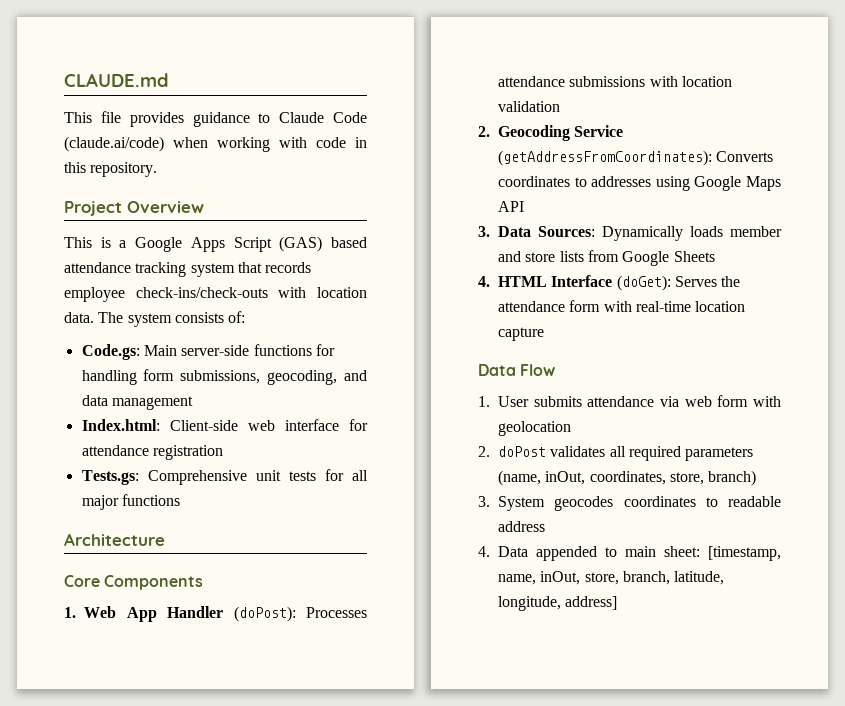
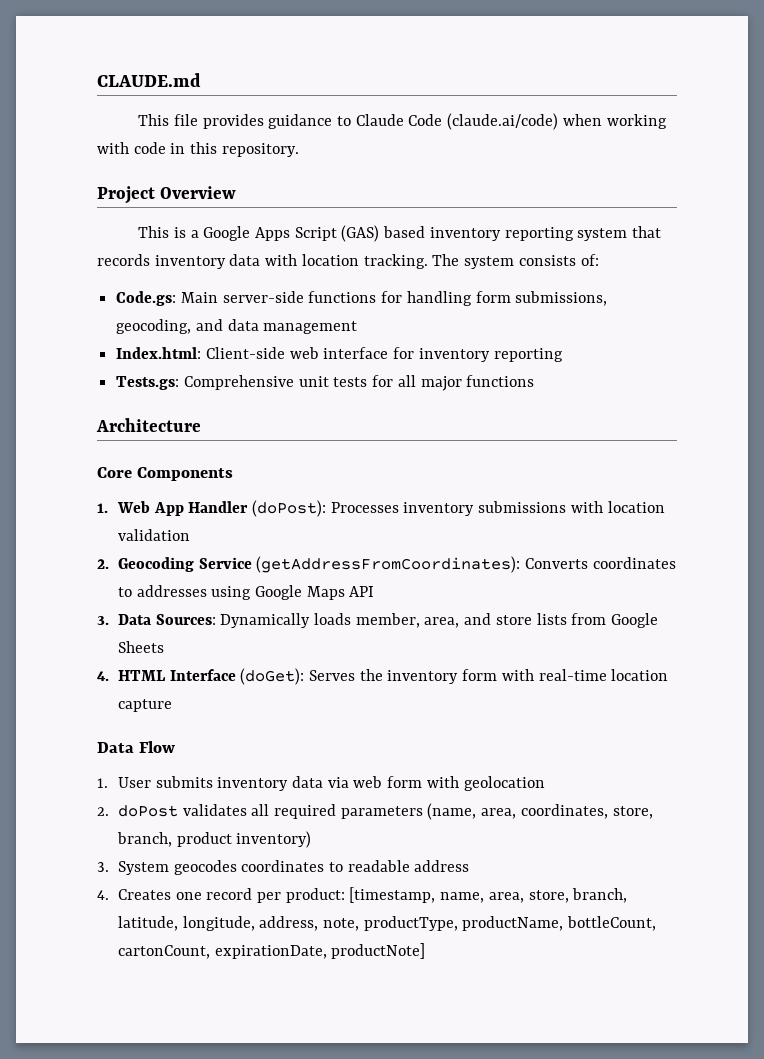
[64,262,187,277] attendance tracking -> [429,227,574,241] inventory reporting
[64,287,368,302] [64,312,94,323] employee check-ins/check-outs with location data. -> [154,254,428,269] inventory data with location tracking.
[81,445,223,460] attendance registration -> [418,348,563,362] inventory reporting
[498,76,565,87] attendance -> [403,502,475,516] inventory
[730,226,782,237] member -> [355,613,460,628] member, area,
[498,301,565,312] attendance -> [387,670,459,684] inventory
[587,396,655,407] attendance -> [217,776,324,791] inventory data
[545,471,586,485] inOut, -> [481,808,517,819] area,
[708,470,757,486] branch) -> [116,831,312,848] branch, product inventory)
[498,546,700,561] Data appended to main sheet: -> [117,888,345,903] Creates one record per product:
[540,571,581,585] inOut, -> [488,892,524,903] area,
[565,596,618,610] address] -> [259,916,657,931] [117,943,426,959] address, note, productType, productName, bottleCount, cartonCount, expirationDate, productNote]

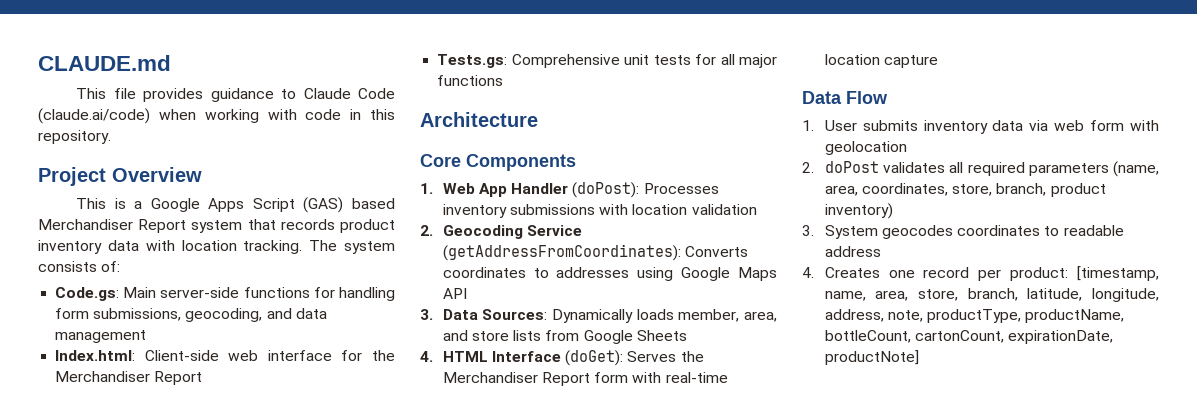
[429,227,574,241] inventory reporting -> [38,219,187,233] Merchandiser Report
(150, 260) none -> [339,219,395,233] product
[418,348,563,362] inventory reporting -> [371,350,395,361] [55,371,203,385] the Merchandiser Report
[387,670,459,684] inventory -> [442,372,590,386] Merchandiser Report

